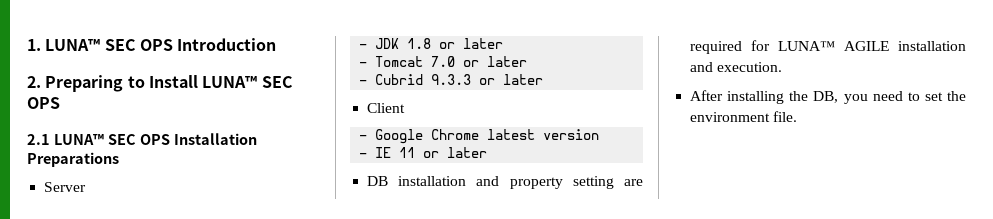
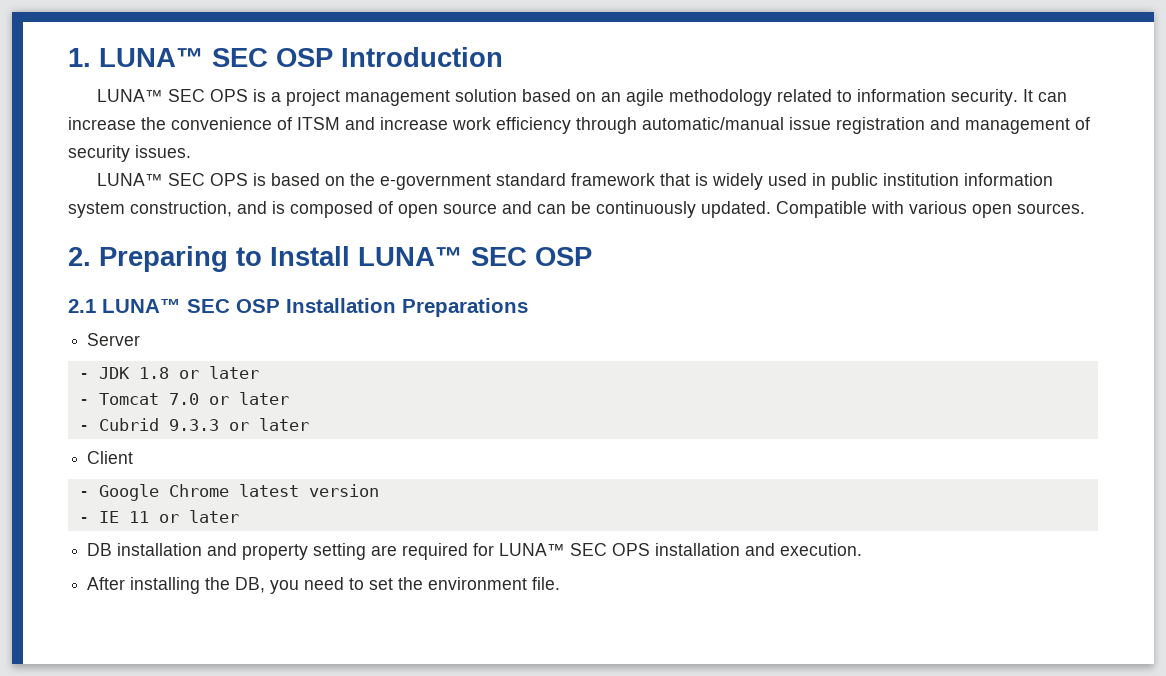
[139,38,277,51] OPS Introduction -> [276,47,503,67] [96,89,1067,106] [68,117,1090,134] [68,145,191,162] [96,173,1053,190] [68,201,1085,218] OSP Introduction // LUNA™ SEC OPS is a project management solution based on an agile methodology related to information security. It can increase the convenience of ITSM and increase work efficiency through automatic/manual issue registration and management of security issues. // LUNA™ SEC OPS is based on the e-government standard framework that is widely used in public institution information system construction, and is composed of open source and can be continuously updated. Compatible with various open sources.
[27,97,60,109] OPS -> [535,247,592,266] OSP
[139,134,170,145] OPS -> [236,299,280,313] OSP
[844,41,890,51] AGILE -> [570,543,651,556] SEC OPS

